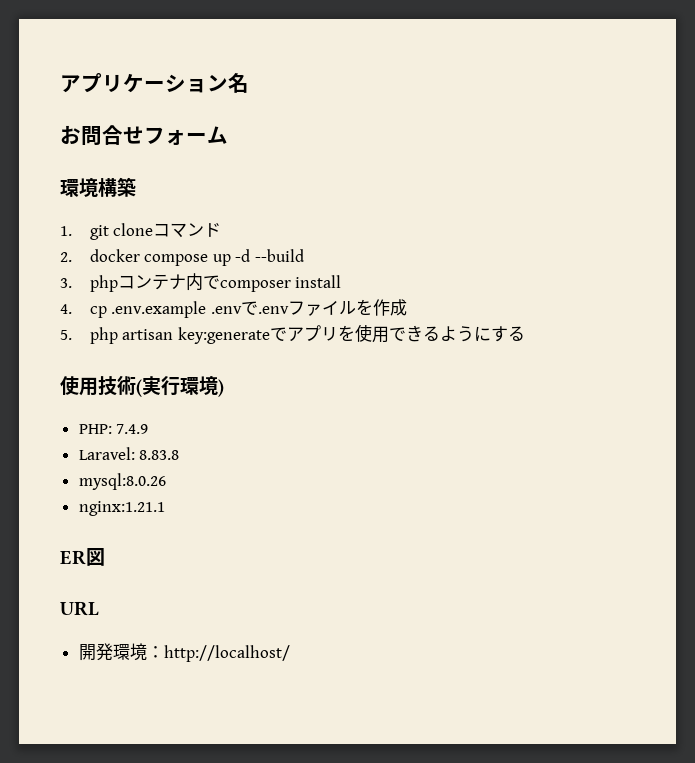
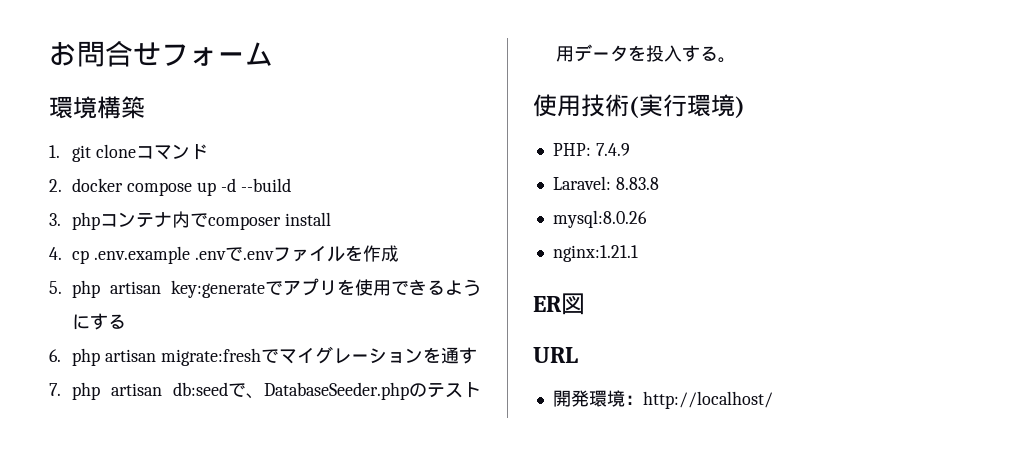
[60,73,249,93] アプリケーション名 // -> (49, 54) none
(525, 333) none -> [49,346,477,366] [49,382,481,400] [556,44,737,63] // 6. php artisan migrate:freshでマイグレーションを通す // 7. php artisan db:seedで、DatabaseSeeder.phpのテスト用データを投入する。

